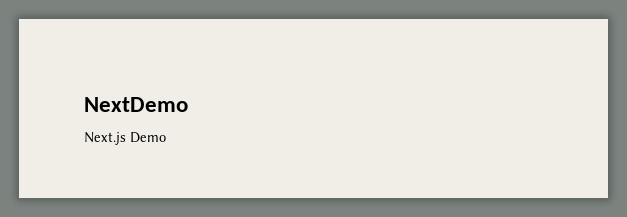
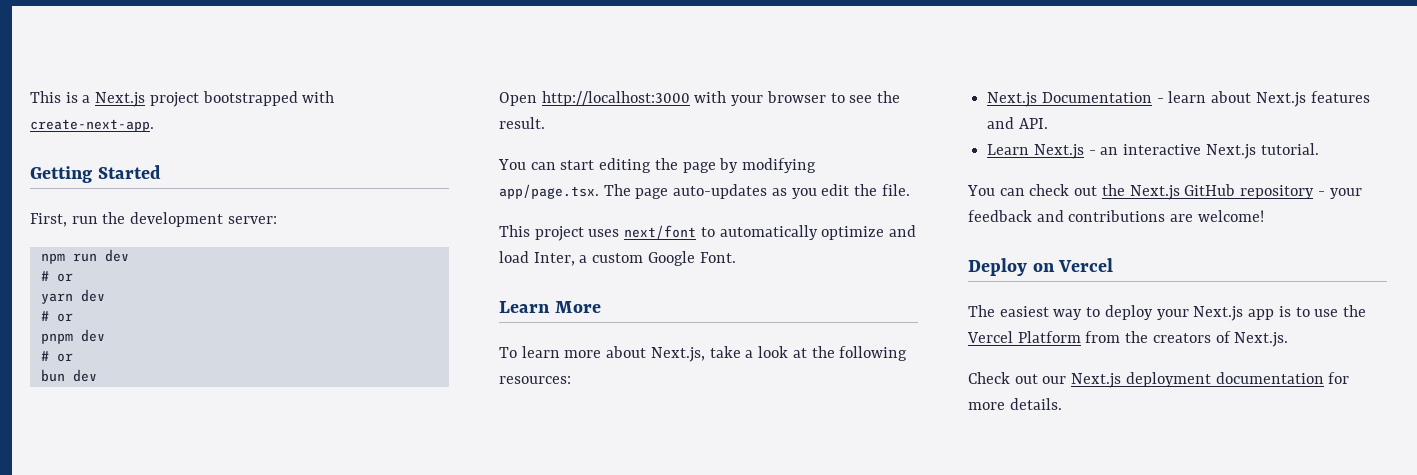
[84,97,188,112] [84,132,166,145] NextDemo // Next.js Demo -> [30,91,335,107] [30,119,154,132] [30,165,161,183] [30,212,277,227] [40,249,129,264] [40,271,73,282] [40,289,105,304] [40,311,73,322] [40,329,105,344] [40,351,73,362] [40,369,97,382] [499,91,901,106] [499,117,545,129] [498,158,817,173] [499,184,910,199] [499,225,917,241] [499,251,736,266] [499,301,601,313] [499,346,908,362] [499,376,571,384] [987,91,1370,107] [987,117,1048,129] [987,143,1319,159] [967,184,1362,200] [968,210,1264,222] [968,258,1114,276] [968,305,1366,321] [967,331,1289,347] [968,372,1350,388] [968,398,1062,410] This is a Next.js project bootstrapped with create-next-app. // Getting Started // First, run the development server: // npm run dev // # or // yarn dev // # or // pnpm dev // # or // bun dev // Open http://localhost:3000 with your browser to see the result. // You can start editing the page by modifying app/page.tsx. The page auto-updates as you edit the file. // This project uses next/font to automatically optimize and load Inter, a custom Google Font. // Learn More // To learn more about Next.js, take a look at the following resources: // Next.js Documentation - learn about Next.js features and API. // Learn Next.js - an interactive Next.js tutorial. // You can check out the Next.js GitHub repository - your feedback and contributions are welcome! // Deploy on Vercel // The easiest way to deploy your Next.js app is to use the Vercel Platform from the creators of Next.js. // Check out our Next.js deployment documentation for more details.

